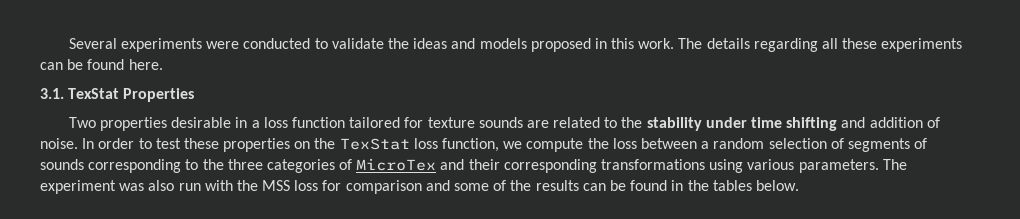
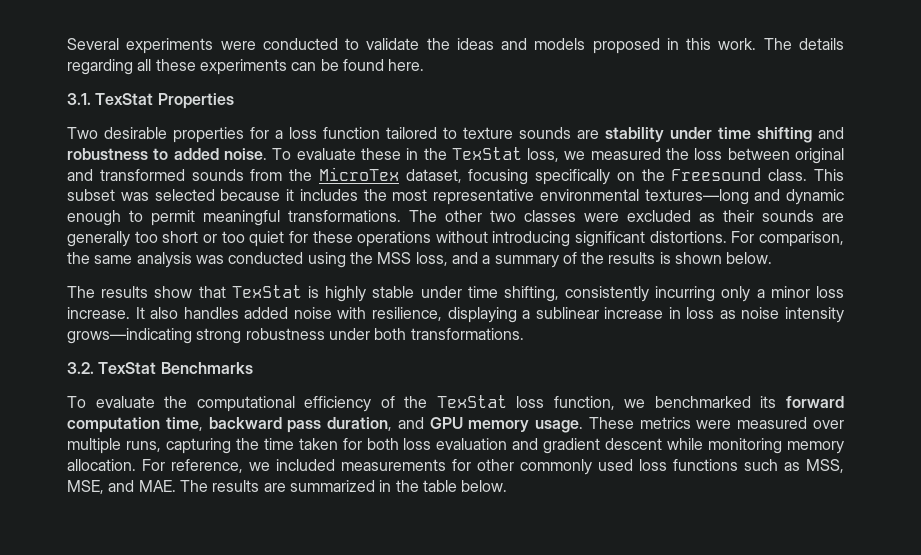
[100,117,248,131] properties desirable in -> [104,127,269,143] desirable properties for
[404,117,424,128] for -> [443,127,457,139] to
[553,117,643,128] related to the -> (599, 134) none
[869,117,940,128] [40,138,311,152] addition of noise. In order to test these properties on -> [67,147,844,164] [67,167,844,185] [67,189,844,205] [67,210,844,226] [67,231,844,247] [67,252,773,268] [67,285,844,302] [67,307,844,323] [67,328,524,344] [67,362,253,374] [67,396,395,412] robustness to added noise. To evaluate these in the TexStat loss, we measured the loss between original and transformed sounds from the MicroTex dataset, focusing specifically on the Freesound class. This subset was selected because it includes the most representative environmental textures—long and dynamic enough to permit meaningful transformations. The other two classes were excluded as their sounds are generally too short or too quiet for these operations without introducing significant distortions. For comparison, the same analysis was conducted using the MSS loss, and a summary of the results is shown below. // The results show that TexStat is highly stable under time shifting, consistently incurring only a minor loss increase. It also handles added noise with resilience, displaying a sublinear increase in loss as noise intensity grows—indicating strong robustness under both transformations. // 3.2. TexStat Benchmarks // To evaluate the computational efficiency of
[526,138,928,152] [40,158,907,173] [40,180,752,194] compute the loss between a random selection of segments of sounds corresponding to the three categories of MicroTex and their corresponding transformations using various parameters. The experiment was also run with the MSS loss for comparison and some of the results can be found in the tables -> [654,396,845,408] [67,417,844,433] [67,438,845,454] [67,459,844,475] [67,480,457,494] benchmarked its forward computation time, backward pass duration, and GPU memory usage. These metrics were measured over multiple runs, capturing the time taken for both loss evaluation and gradient descent while monitoring memory allocation. For reference, we included measurements for other commonly used loss functions such as MSS, MSE, and MAE. The results are summarized in the table

